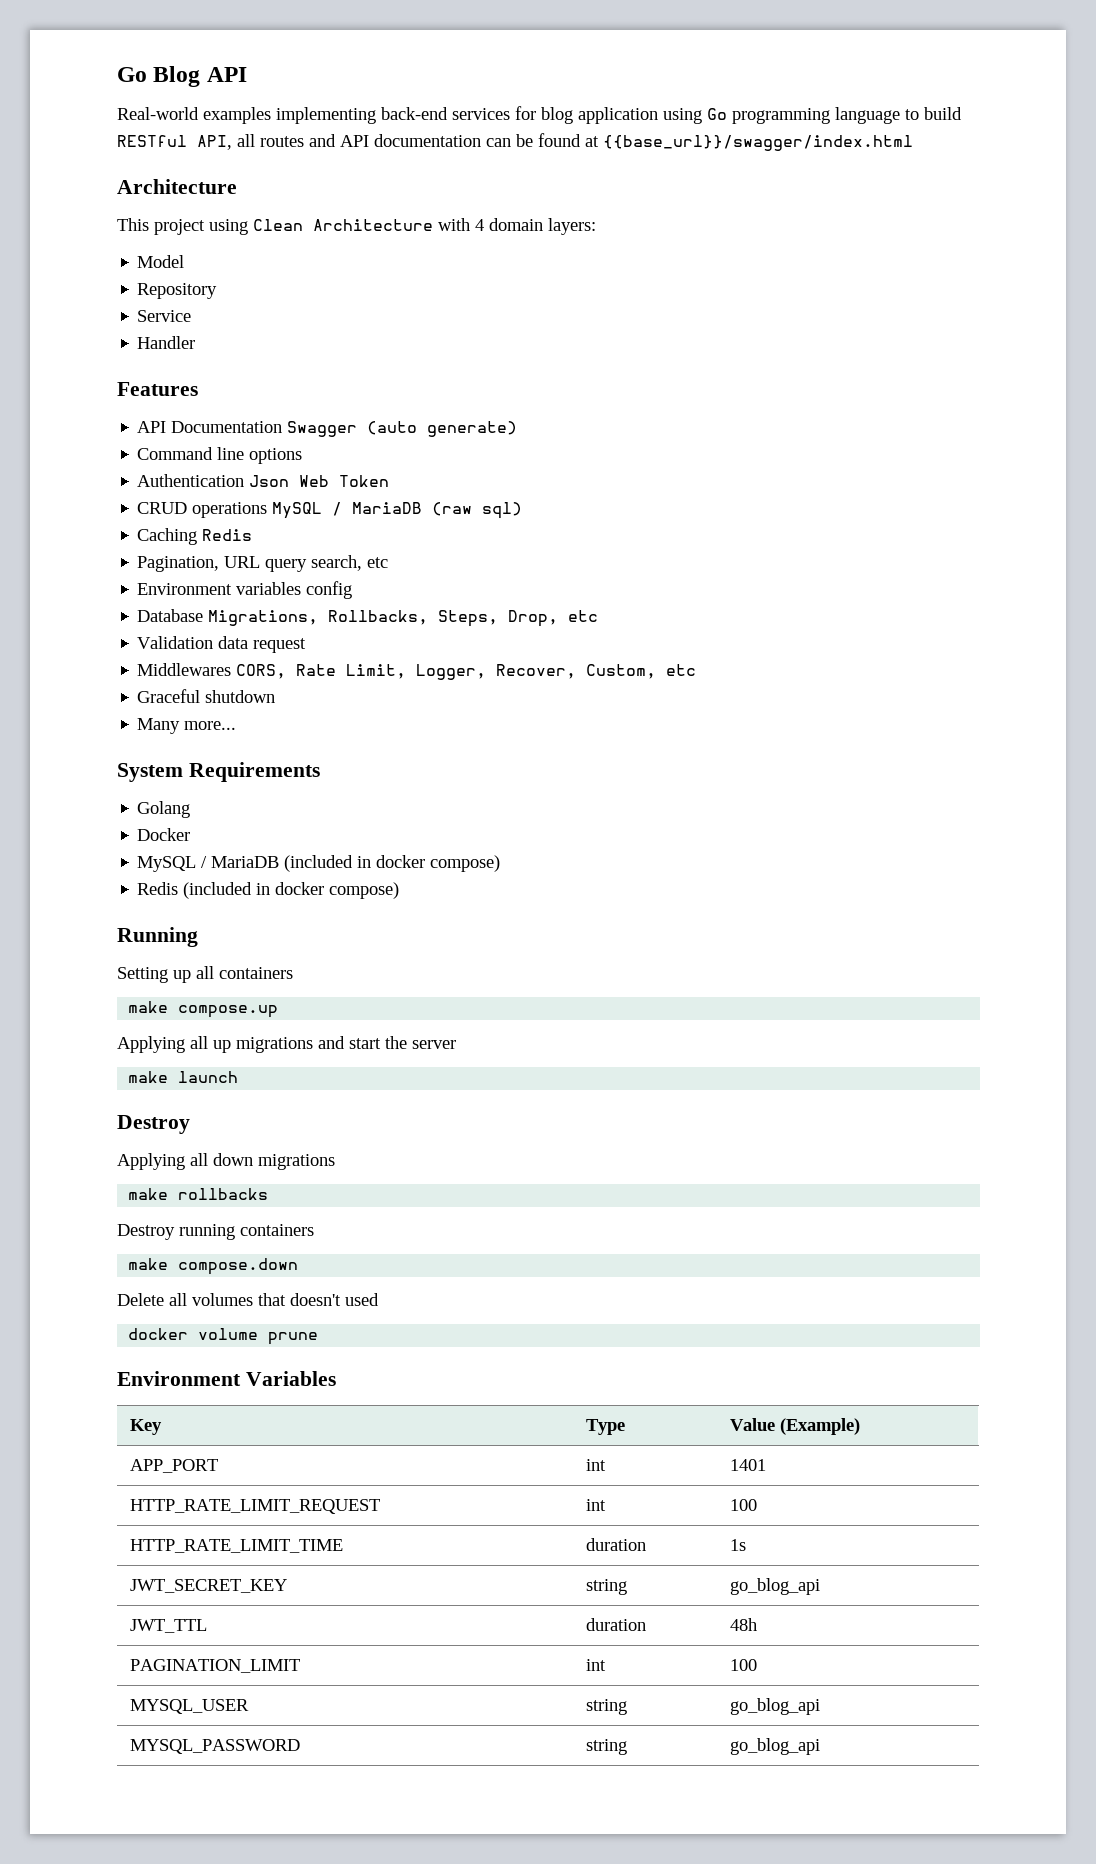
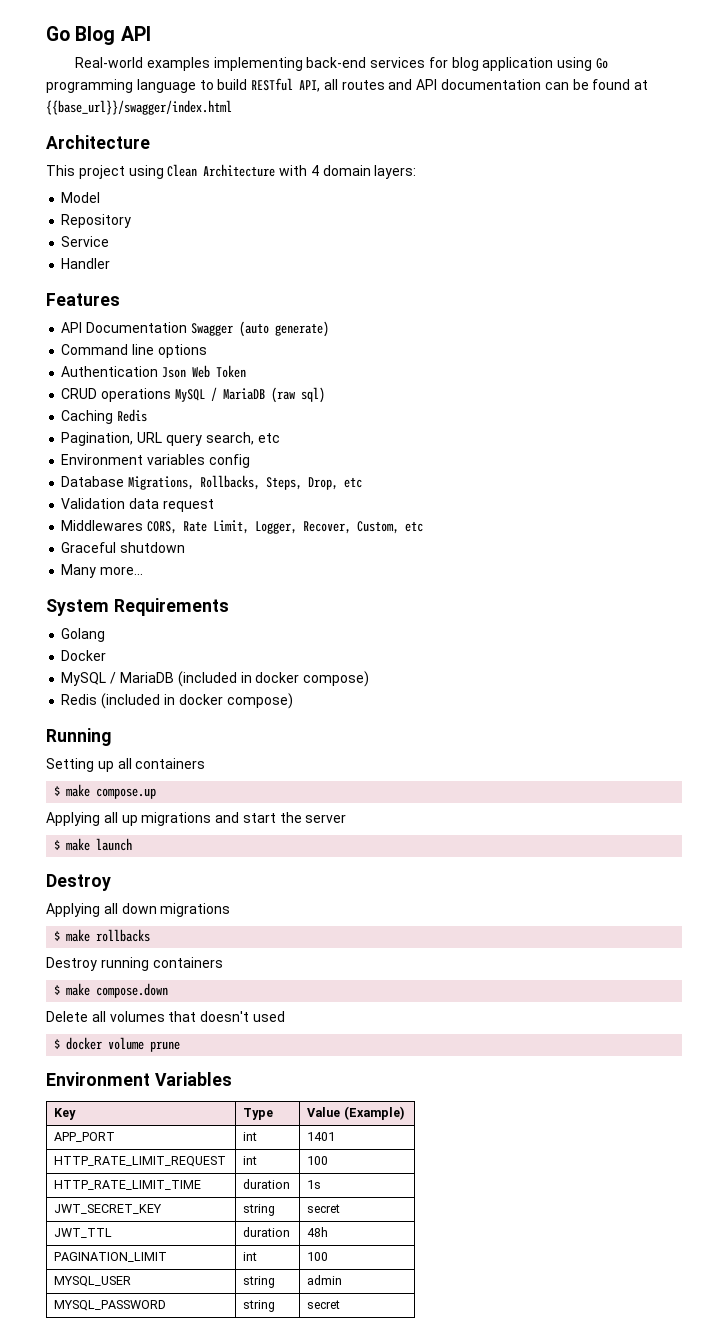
(293, 973) none -> [54,786,61,796] $
(456, 1044) none -> [54,840,61,850] $
(335, 1162) none -> [54,931,61,941] $
(314, 1230) none -> [54,985,61,995] $
(379, 1299) none -> [54,1039,61,1049] $
[730,1578,821,1595] go_blog_api -> [307,1204,341,1213] secret
[730,1698,821,1715] go_blog_api -> [307,1275,343,1285] admin
[730,1738,821,1755] go_blog_api -> [307,1300,341,1309] secret

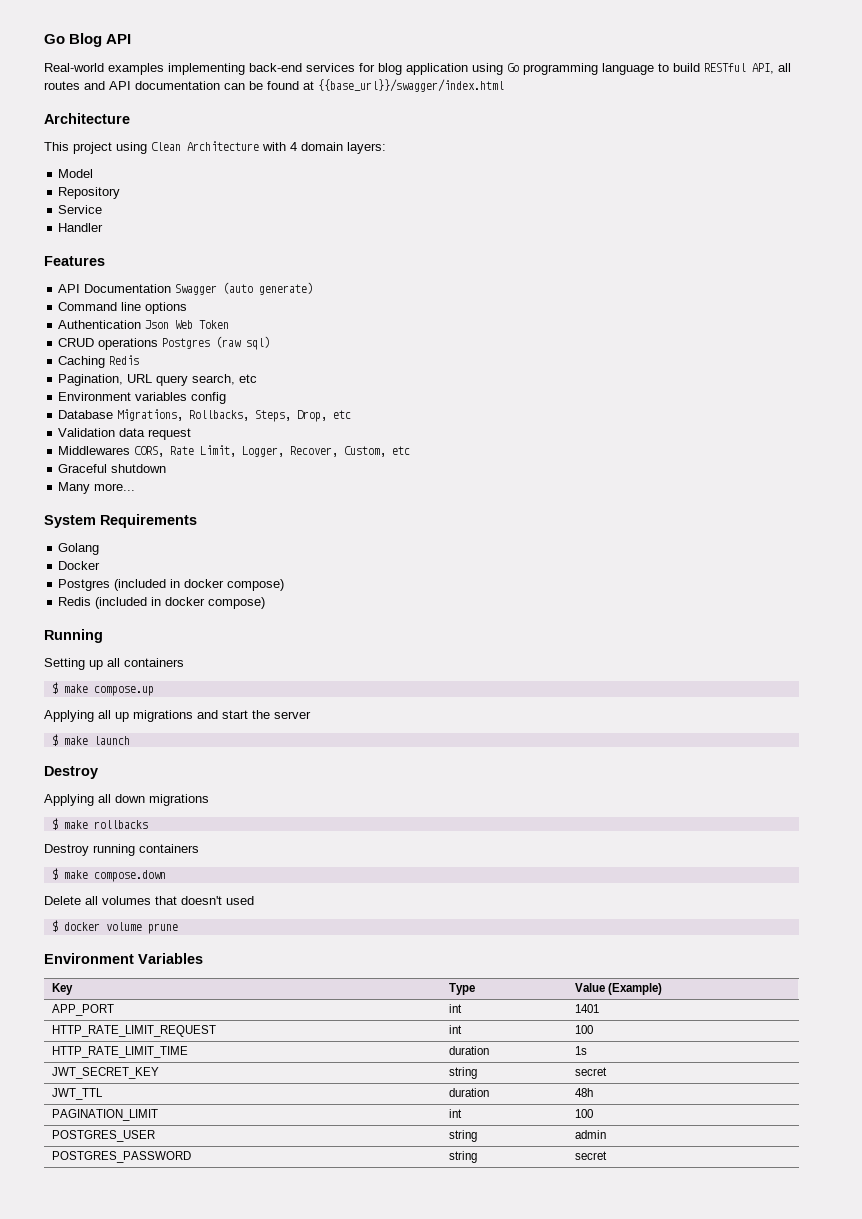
[174,387,265,402] MySQL / MariaDB -> [162,338,211,349] Postgres
[61,672,174,686] MySQL / MariaDB -> [58,579,111,591] Postgres
[54,1276,132,1287] MYSQL_USER -> [52,1130,156,1142] POSTGRES_USER
[54,1300,167,1311] MYSQL_PASSWORD -> [52,1151,192,1163] POSTGRES_PASSWORD

